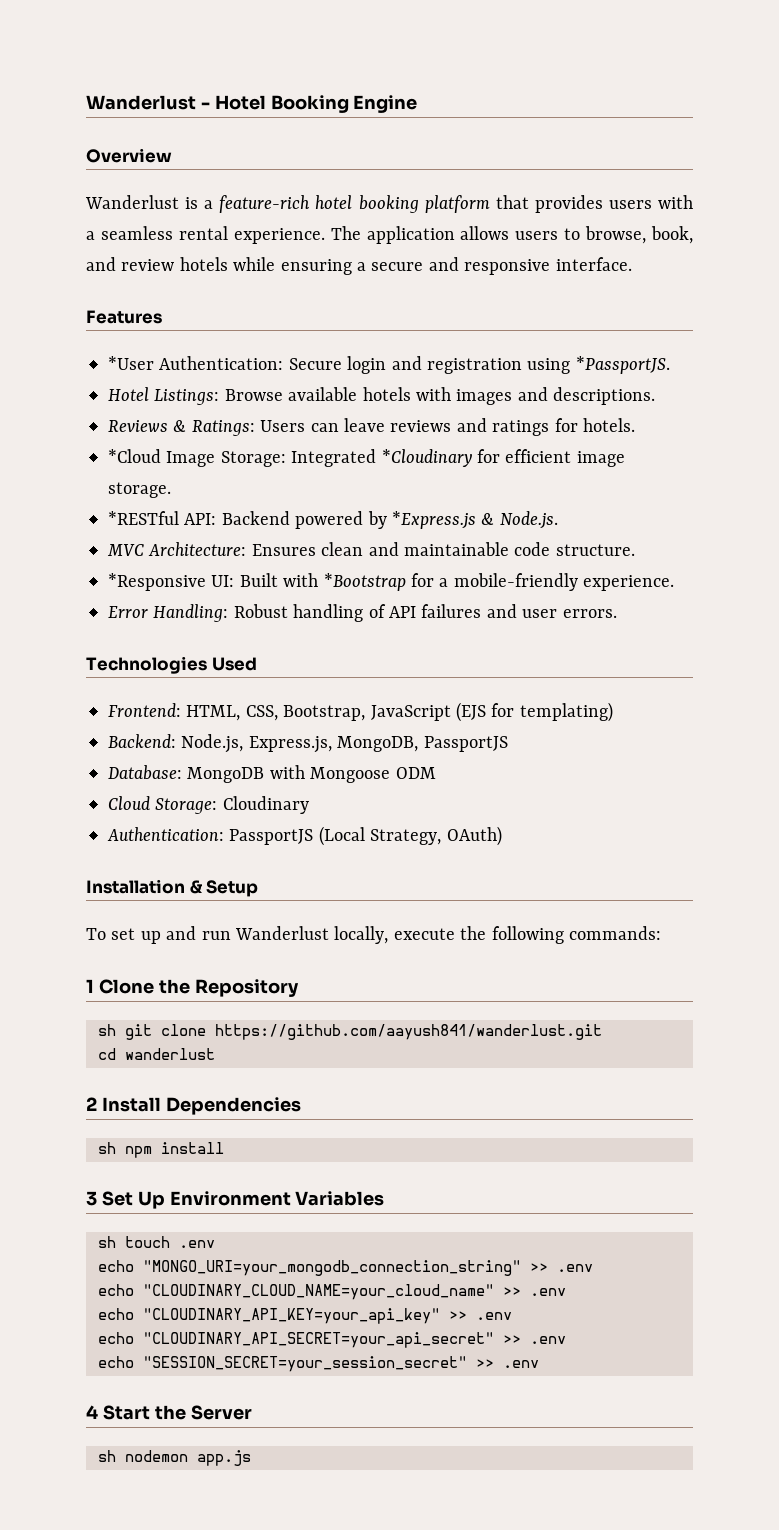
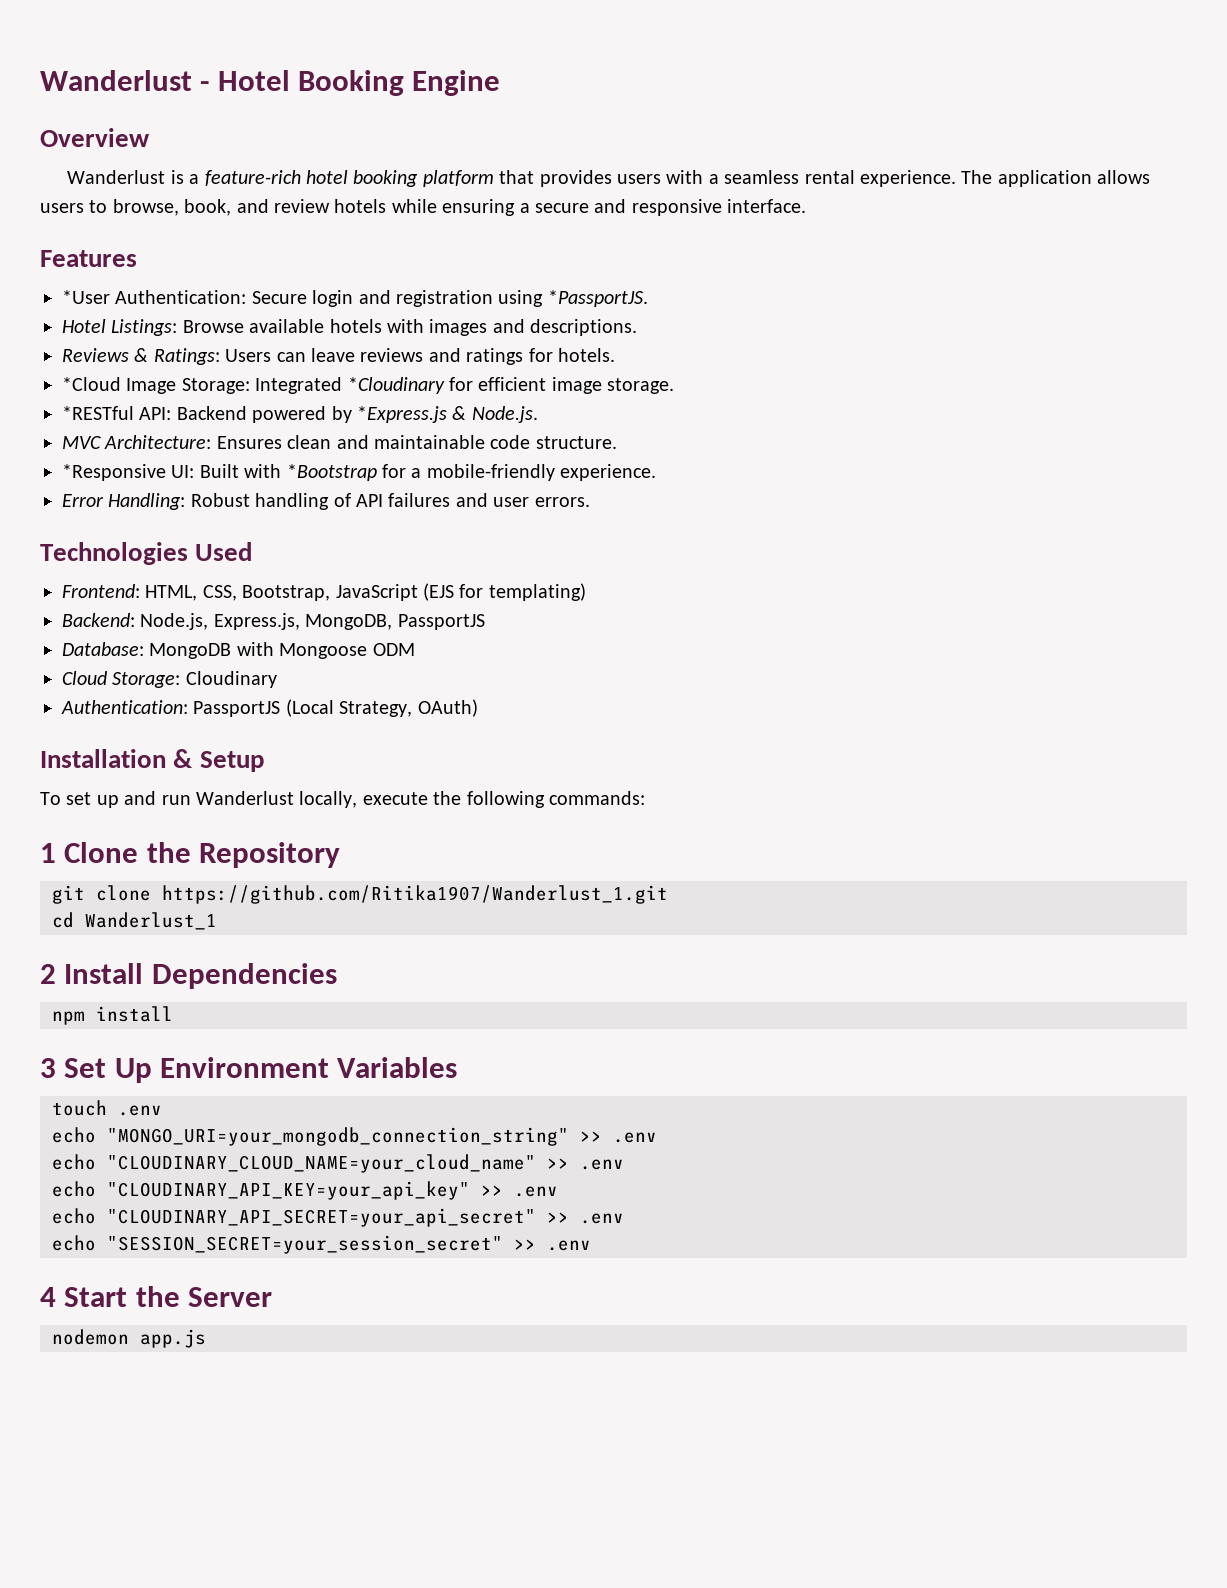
[98,1024,116,1036] sh -> (341, 855) none
[215,1024,602,1040] https://github.com/aayush841/wanderlust.git -> [162,885,668,904] https://github.com/Ritika1907/Wanderlust_1.git
[125,1048,215,1060] wanderlust -> [85,912,217,930] Wanderlust_1
[98,1142,116,1154] sh -> (337, 976) none
[98,1236,116,1248] sh -> (458, 1067) none
[98,1450,116,1462] sh -> (273, 1297) none

